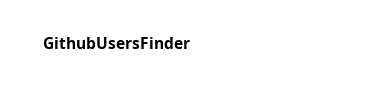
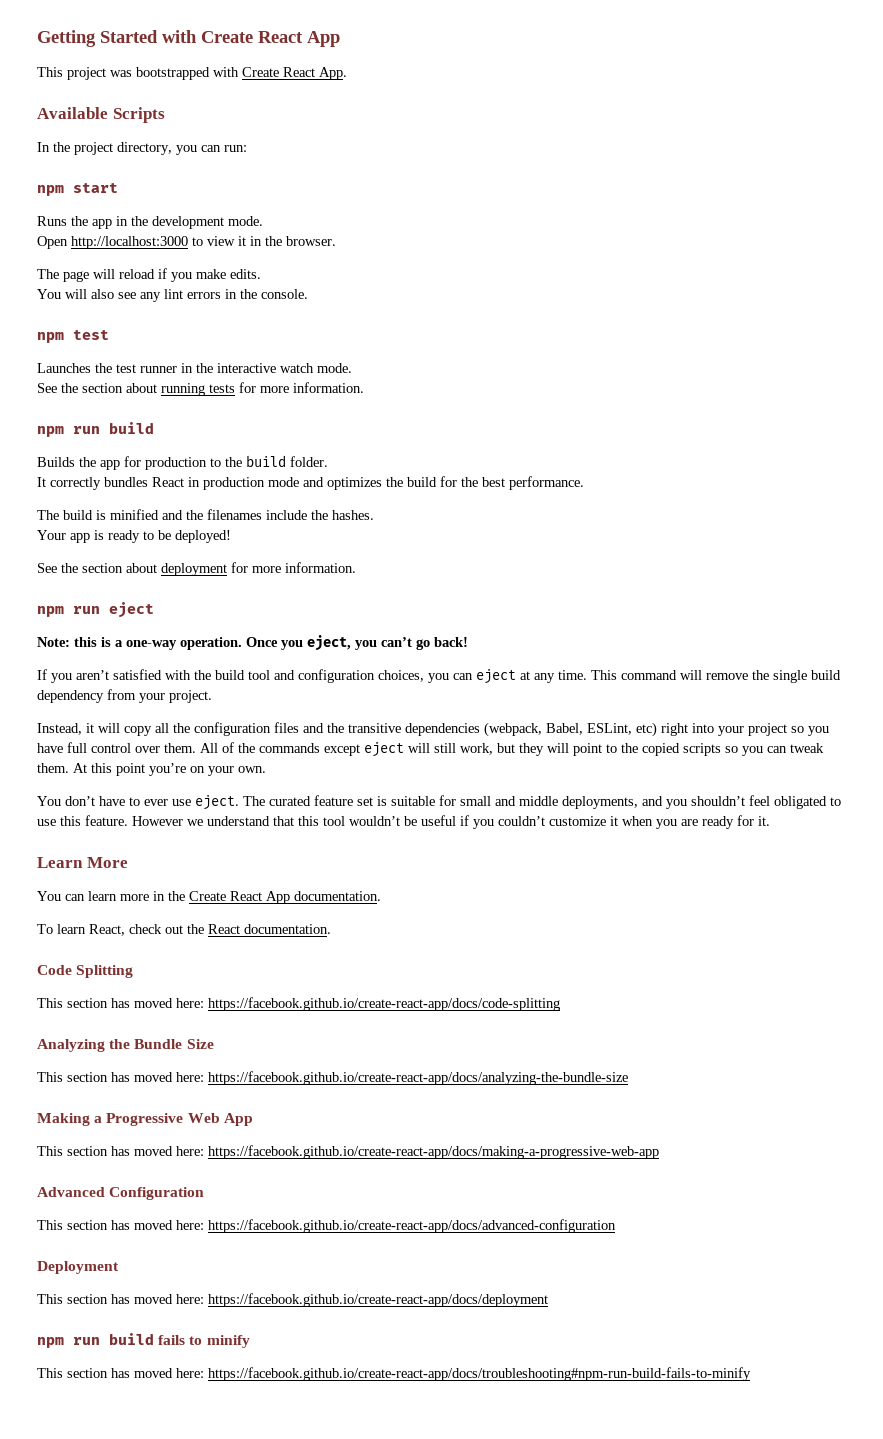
[43,37,190,49] GithubUsersFinder -> [37,30,340,47] [37,67,347,80] [37,107,165,123] [37,142,247,155] [37,183,118,196] [37,216,263,229] [37,236,336,249] [37,268,261,282] [37,289,308,302] [37,330,109,343] [37,363,352,373] [37,382,364,396] [37,422,154,437] [37,455,328,470] [37,476,584,490] [37,509,374,520] [37,530,231,543] [37,562,356,576] [37,602,154,618] [37,635,468,651] [37,669,841,684] [37,689,212,703] [37,722,829,737] [37,742,824,757] [37,763,266,776] [37,795,841,810] [37,815,770,829] [37,857,128,868] [37,891,381,904] [37,924,331,936] [37,965,134,978] [37,997,560,1011] [37,1039,214,1052] [37,1071,628,1085] [37,1113,253,1126] [37,1145,659,1159] [37,1187,205,1200] [37,1219,616,1233] [37,1261,119,1274] [37,1293,548,1307] [37,1333,250,1348] [37,1367,751,1381] Getting Started with Create React App // This project was bootstrapped with Create React App. // Available Scripts // In the project directory, you can run: // npm start // Runs the app in the development mode. // Open http://localhost:3000 to view it in the browser. // The page will reload if you make edits. // You will also see any lint errors in the console. // npm test // Launches the test runner in the interactive watch mode. // See the section about running tests for more information. // npm run build // Builds the app for production to the build folder. // It correctly bundles React in production mode and optimizes the build for the best performance. // The build is minified and the filenames include the hashes. // Your app is ready to be deployed! // See the section about deployment for more information. // npm run eject // Note: this is a one-way operation. Once you eject, you can’t go back! // If you aren’t satisfied with the build tool and configuration choices, you can eject at any time. This command will remove the single build dependency from your project. // Instead, it will copy all the configuration files and the transitive dependencies (webpack, Babel, ESLint, etc) right into your project so you have full control over them. All of the commands except eject will still work, but they will point to the copied scripts so you can tweak them. At this point you’re on your own. // You don’t have to ever use eject. The curated feature set is suitable for small and middle deployments, and you shouldn’t feel obligated to use this feature. However we understand that this tool wouldn’t be useful if you couldn’t customize it when you are ready for it. // Learn More // You can learn more in the Create React App documentation. // To learn React, check out the React documentation. // Code Splitting // This section has moved here: https://facebook.github.io/create-react-app/docs/code-splitting // Analyzing the Bundle Size // This section has moved here: https://facebook.github.io/create-react-app/docs/analyzing-the-bundle-size // Making a Progressive Web App // This section has moved here: https://facebook.github.io/create-react-app/docs/making-a-progressive-web-app // Advanced Configuration // This section has moved here: https://facebook.github.io/create-react-app/docs/advanced-configuration // Deployment // This section has moved here: https://facebook.github.io/create-react-app/docs/deployment // npm run build fails to minify // This section has moved here: https://facebook.github.io/create-react-app/docs/troubleshooting#npm-run-build-fails-to-minify

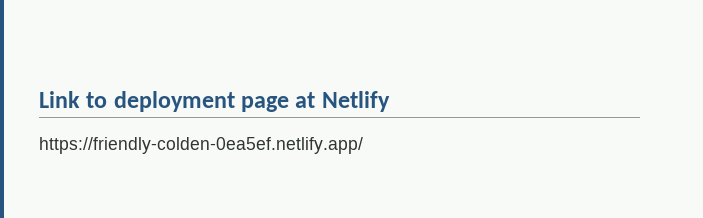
[37,30,340,47] [37,67,347,80] [37,107,165,123] [37,142,247,155] [37,183,118,196] [37,216,263,229] [37,236,336,249] [37,268,261,282] [37,289,308,302] [37,330,109,343] [37,363,352,373] [37,382,364,396] [37,422,154,437] [37,455,328,470] [37,476,584,490] [37,509,374,520] [37,530,231,543] [37,562,356,576] [37,602,154,618] [37,635,468,651] [37,669,841,684] [37,689,212,703] [37,722,829,737] [37,742,824,757] [37,763,266,776] [37,795,841,810] [37,815,770,829] [37,857,128,868] [37,891,381,904] [37,924,331,936] [37,965,134,978] [37,997,560,1011] [37,1039,214,1052] [37,1071,628,1085] [37,1113,253,1126] [37,1145,659,1159] [37,1187,205,1200] [37,1219,616,1233] [37,1261,119,1274] [37,1293,548,1307] [37,1333,250,1348] [37,1367,751,1381] Getting Started with Create React App // This project was bootstrapped with Create React App. // Available Scripts // In the project directory, you can run: // npm start // Runs the app in the development mode. // Open http://localhost:3000 to view it in the browser. // The page will reload if you make edits. // You will also see any lint errors in the console. // npm test // Launches the test runner in the interactive watch mode. // See the section about running tests for more information. // npm run build // Builds the app for production to the build folder. // It correctly bundles React in production mode and optimizes the build for the best performance. // The build is minified and the filenames include the hashes. // Your app is ready to be deployed! // See the section about deployment for more information. // npm run eject // Note: this is a one-way operation. Once you eject, you can’t go back! // If you aren’t satisfied with the build tool and configuration choices, you can eject at any time. This command will remove the single build dependency from your project. // Instead, it will copy all the configuration files and the transitive dependencies (webpack, Babel, ESLint, etc) right into your project so you have full control over them. All of the commands except eject will still work, but they will point to the copied scripts so you can tweak them. At this point you’re on your own. // You don’t have to ever use eject. The curated feature set is suitable for small and middle deployments, and you shouldn’t feel obligated to use this feature. However we understand that this tool wouldn’t be useful if you couldn’t customize it when you are ready for it. // Learn More // You can learn more in the Create React App documentation. // To learn React, check out the React documentation. // Code Splitting // This section has moved here: https://facebook.github.io/create-react-app/docs/code-splitting // Analyzing the Bundle Size // This section has moved here: https://facebook.github.io/create-react-app/docs/analyzing-the-bundle-size // Making a Progressive Web App // This section has moved here: https://facebook.github.io/create-react-app/docs/making-a-progressive-web-app // Advanced Configuration // This section has moved here: https://facebook.github.io/create-react-app/docs/advanced-configuration // Deployment // This section has moved here: https://facebook.github.io/create-react-app/docs/deployment // npm run build fails to minify // This section has moved here: https://facebook.github.io/create-react-app/docs/troubleshooting#npm-run-build-fails-to-minify -> [39,91,390,112] [39,137,363,154] Link to deployment page at Netlify // https://friendly-colden-0ea5ef.netlify.app/

